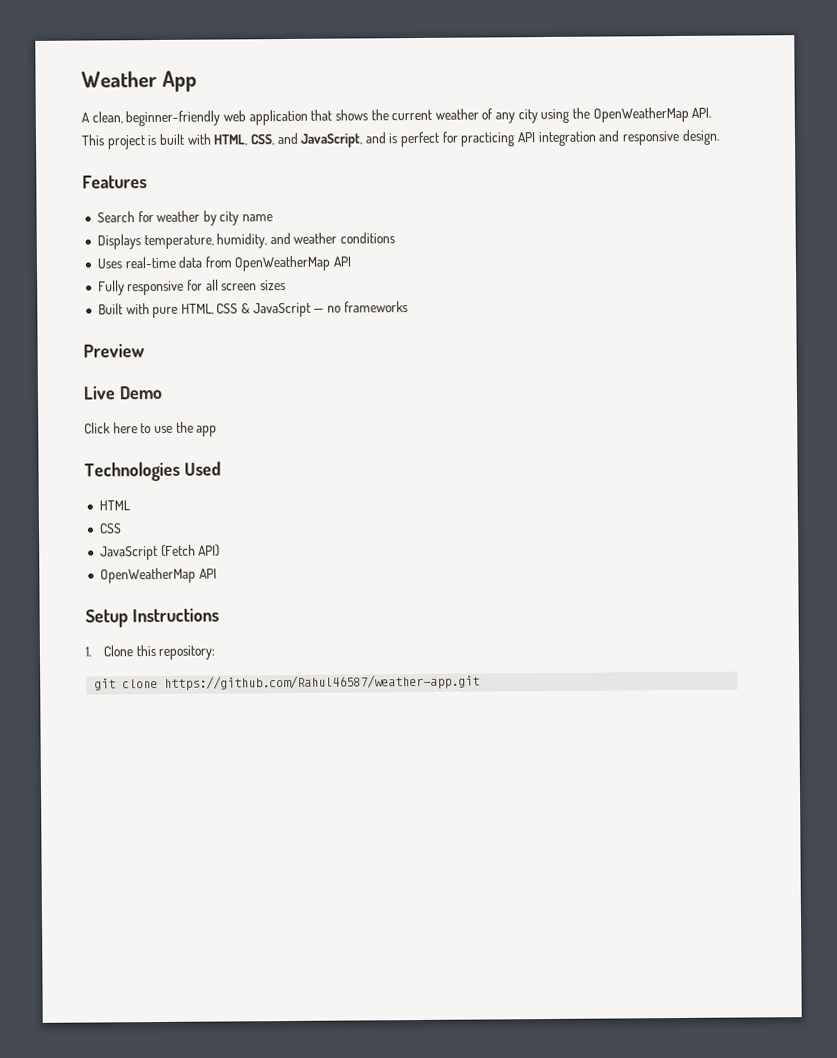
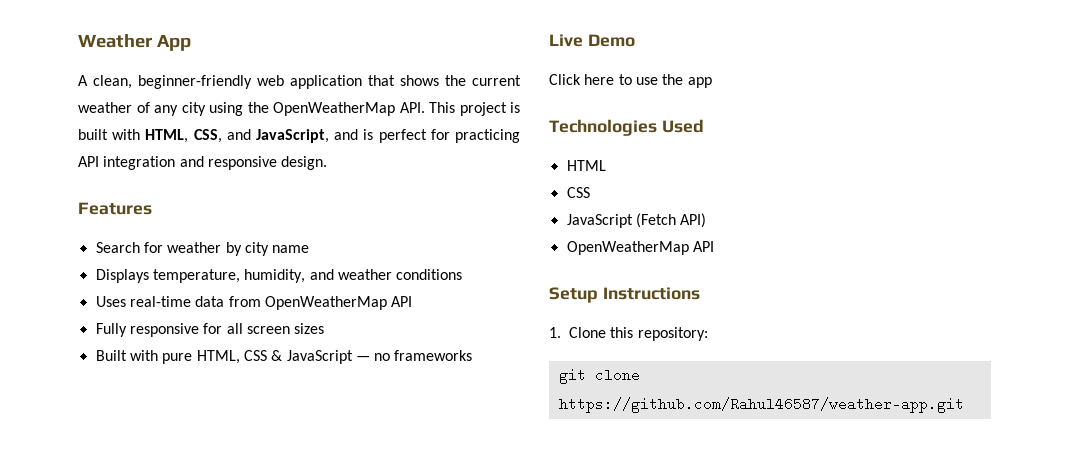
[83,343,145,358] // Preview -> (473, 355) none

